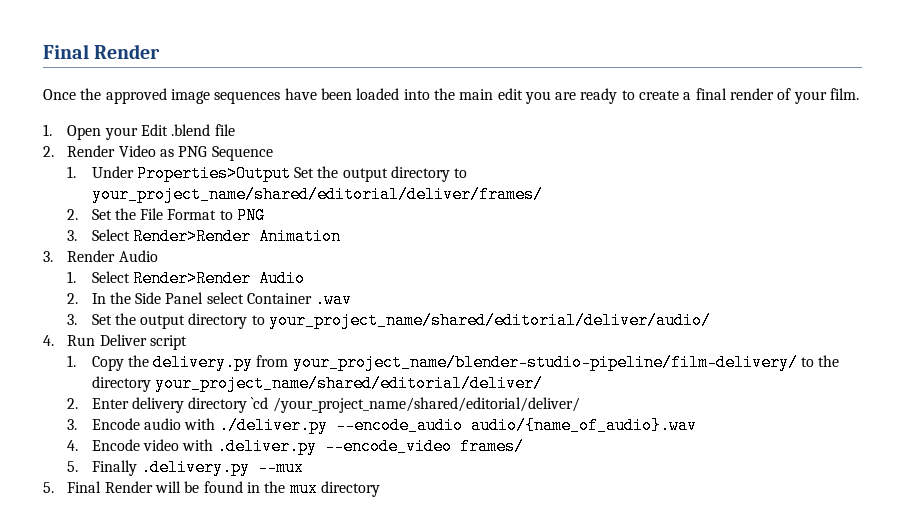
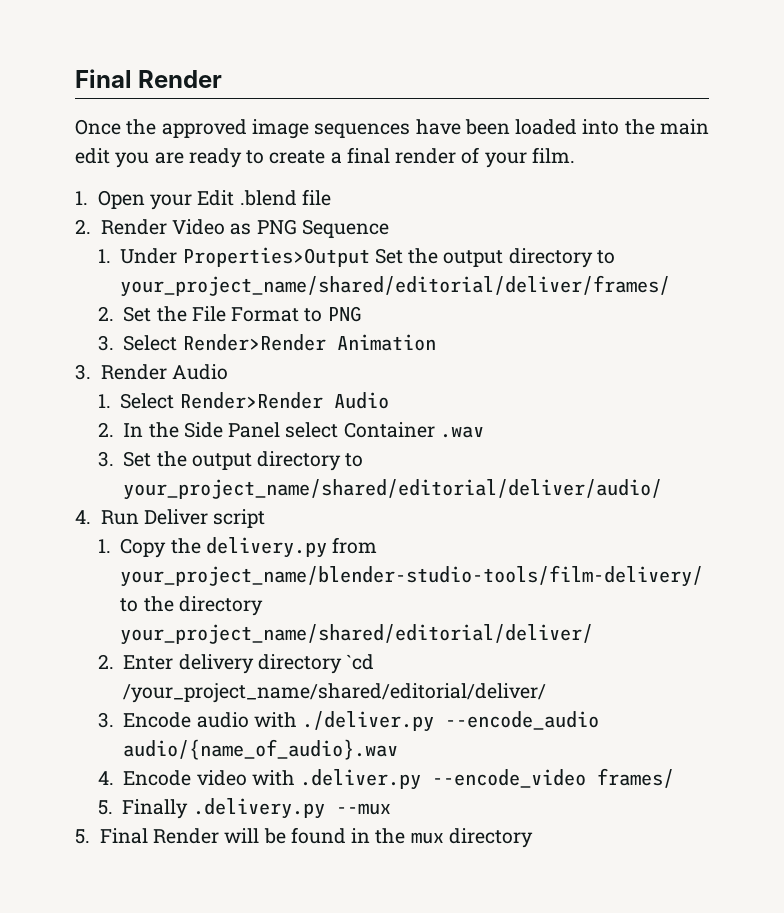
[292,354,798,371] your_project_name/blender-studio-pipeline/film-delivery/ -> [120,565,704,587] your_project_name/blender-studio-tools/film-delivery/

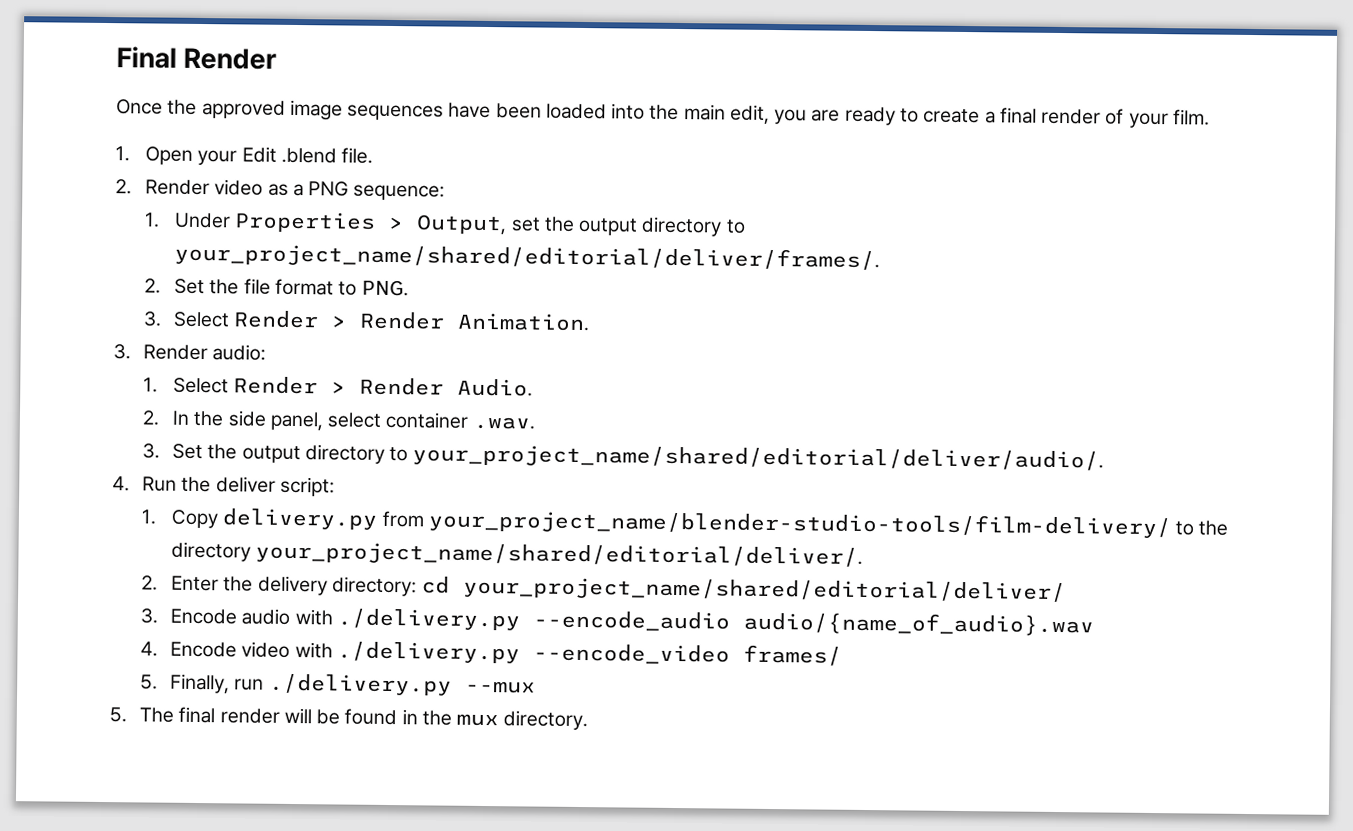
[75,148,110,164] edit -> [729,104,770,124] edit,
[301,189,331,206] file -> [341,147,374,164] file.
[172,219,389,238] [97,247,615,268] [120,275,671,297] Video as PNG Sequence // 1. Under Properties>Output Set the output directory to your_project_name/shared/editorial/deliver/frames/ -> [214,179,446,201] [144,211,746,237] [174,242,881,272] video as a PNG sequence: // 1. Under Properties > Output, set the output directory to your_project_name/shared/editorial/deliver/frames/.
[191,306,361,322] [97,334,436,351] File Format to PNG // 3. Select Render>Render Animation -> [243,278,410,297] [143,310,591,332] file format to PNG. // 3. Select Render > Render Animation.
[172,364,229,380] Audio -> [212,344,267,361] audio:
[179,392,389,409] Render>Render Audio -> [233,376,534,397] Render > Render Audio.
[183,422,484,438] Side Panel select Container .wav -> [227,410,535,431] side panel, select container .wav.
[123,479,663,500] your_project_name/shared/editorial/deliver/audio/ -> [412,444,1105,472] your_project_name/shared/editorial/deliver/audio/.
[144,509,266,528] Deliver script -> [181,476,335,497] the deliver script:
[170,538,201,554] the -> (219, 519) none
[120,624,594,645] your_project_name/shared/editorial/deliver/ -> [255,541,864,568] your_project_name/shared/editorial/deliver/.
[178,654,375,674] [123,683,547,703] delivery directory `cd /your_project_name/shared/editorial/deliver/ -> [223,575,1067,604] the delivery directory: cd your_project_name/shared/editorial/deliver/
[302,711,435,732] ./deliver.py -> [336,608,520,631] ./delivery.py
[300,769,422,790] .deliver.py -> [336,641,520,664] ./delivery.py
[122,798,325,819] Finally .delivery.py -> [170,673,452,696] Finally, run ./delivery.py
[99,828,220,844] Final Render -> [139,706,280,724] The final render
[448,828,533,848] directory -> [503,710,589,731] directory.

